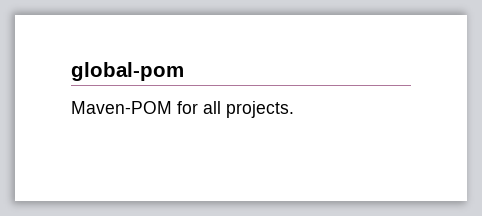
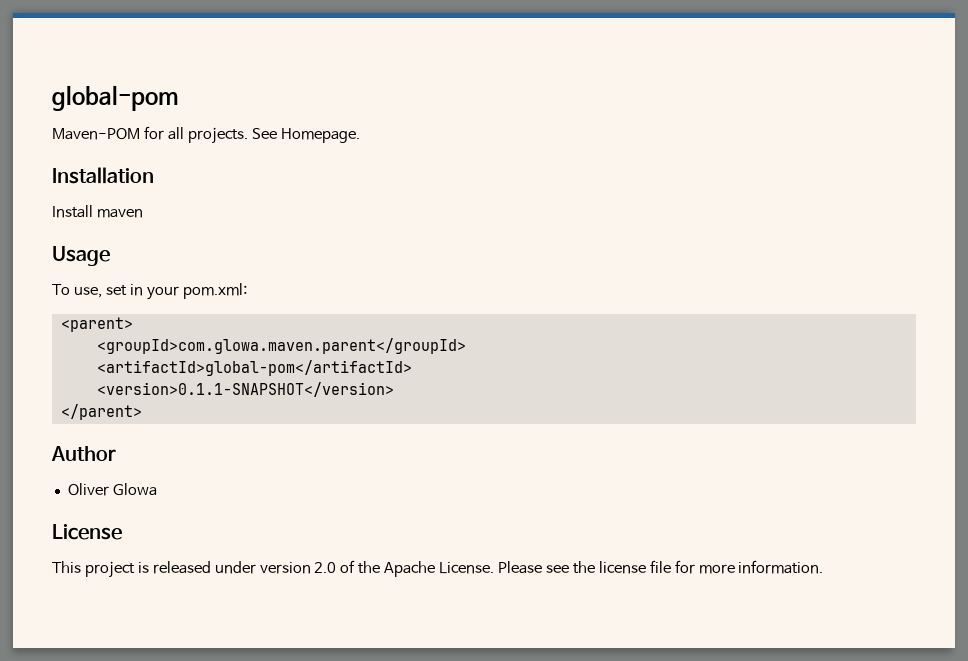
(294, 109) none -> [251,128,360,143] [52,167,154,184] [52,205,143,218] [52,246,110,266] [52,283,247,300] [60,317,133,332] [96,338,466,354] [96,360,412,376] [96,382,394,397] [60,404,142,420] [51,446,116,461] [67,483,157,496] [52,524,122,540] [52,560,824,578] See Homepage. // Installation // Install maven // Usage // To use, set in your pom.xml: // <parent> // <groupId>com.glowa.maven.parent</groupId> // <artifactId>global-pom</artifactId> // <version>0.1.1-SNAPSHOT</version> // </parent> // Author // Oliver Glowa // License // This project is released under version 2.0 of the Apache License. Please see the license file for more information.

